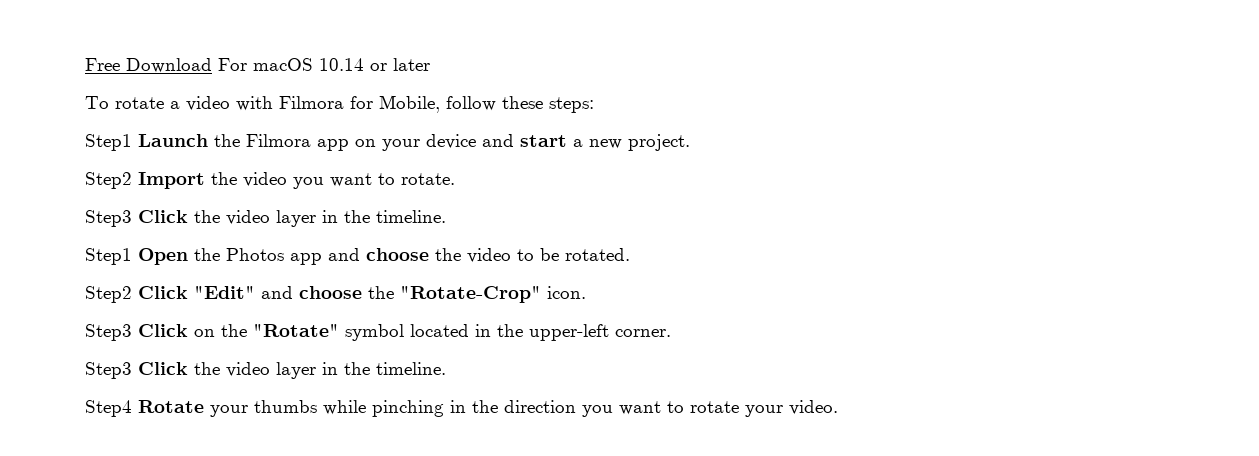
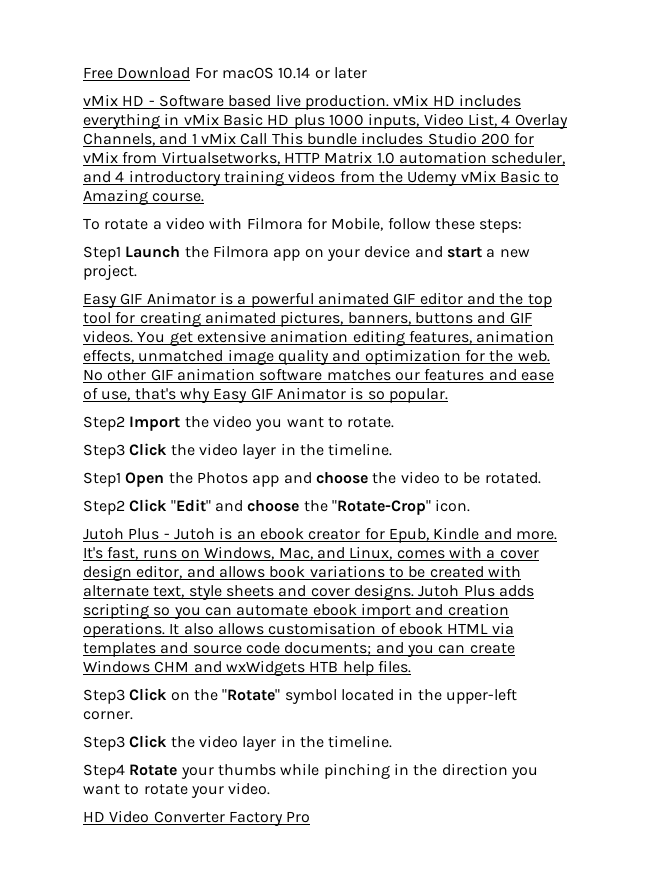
(430, 64) none -> [83,94,521,110] [83,113,568,129] [83,132,535,146] [83,151,566,165] [83,170,560,186] [83,189,205,205] // vMix HD - Software based live production. vMix HD includes everything in vMix Basic HD plus 1000 inputs, Video List, 4 Overlay Channels, and 1 vMix Call This bundle includes Studio 200 for vMix from Virtualsetworks, HTTP Matrix 1.0 automation scheduler, and 4 introductory training videos from the Udemy vMix Basic to Amazing course.
(690, 142) none -> [83,292,552,308] [83,311,532,327] [83,330,555,346] [83,349,550,365] [83,368,554,381] [83,387,448,403] // Easy GIF Animator is a powerful animated GIF editor and the top tool for creating animated pictures, banners, buttons and GIF videos. You get extensive animation editing features, animation effects, unmatched image quality and optimization for the web. No other GIF animation software matches our features and ease of use, that's why Easy GIF Animator is so popular.
(586, 292) none -> [83,527,557,543] [83,546,539,560] [83,565,521,581] [83,584,534,600] [83,603,509,619] [83,622,514,638] [83,642,515,657] [83,660,411,676] // Jutoh Plus - Jutoh is an ebook creator for Epub, Kindle and more. It's fast, runs on Windows, Mac, and Linux, comes with a cover design editor, and allows book variations to be created with alternate text, style sheets and cover designs. Jutoh Plus adds scripting so you can automate ebook import and creation operations. It also allows customisation of ebook HTML via templates and source code documents; and you can create Windows CHM and wxWidgets HTB help files.
(838, 407) none -> [83,810,311,826] // HD Video Converter Factory Pro

